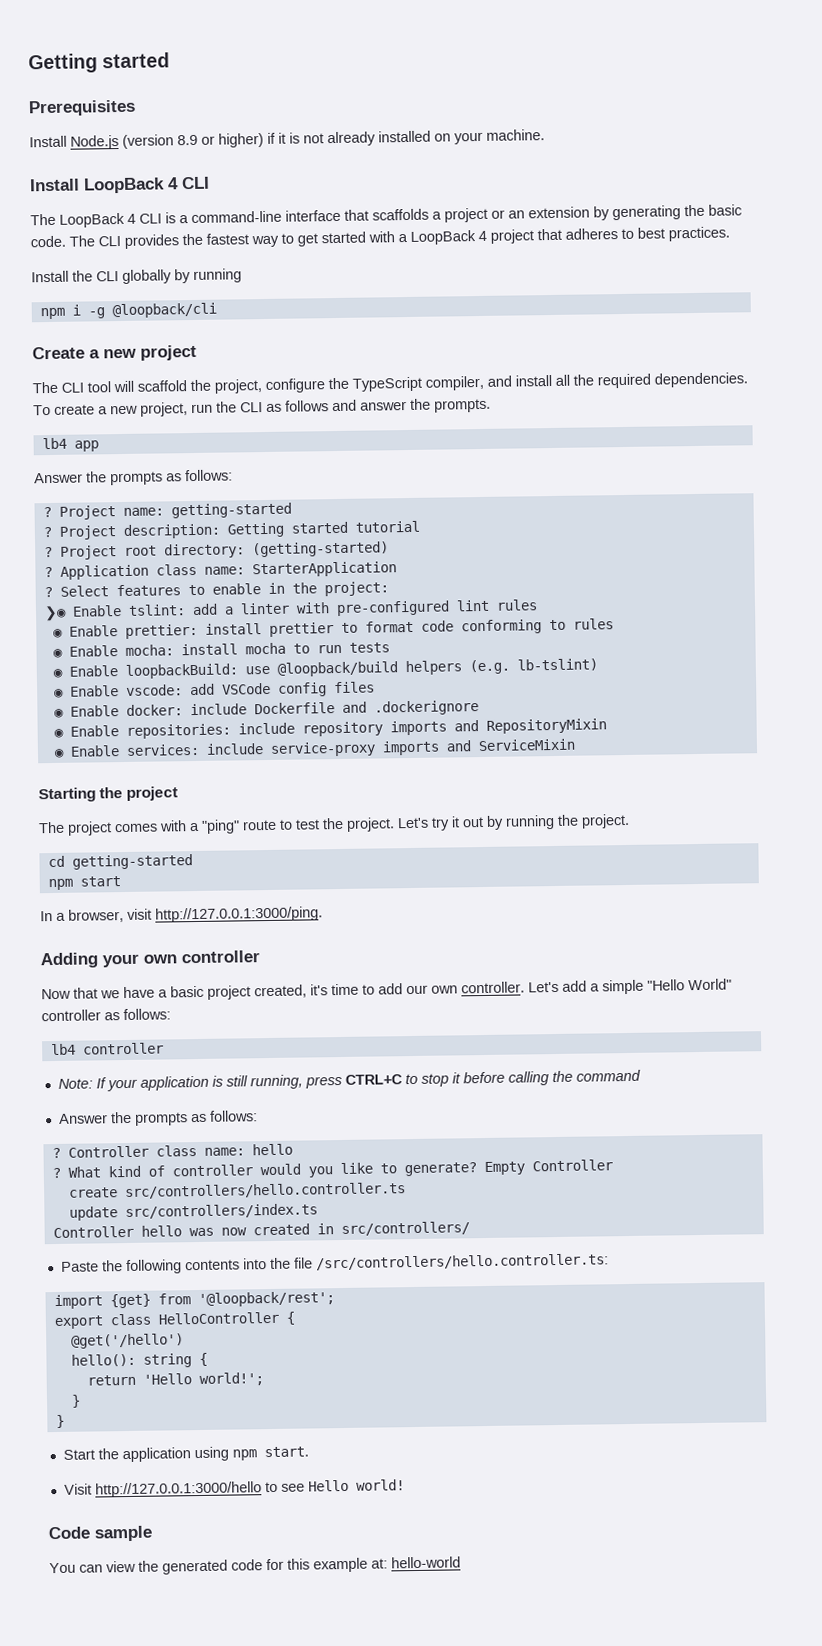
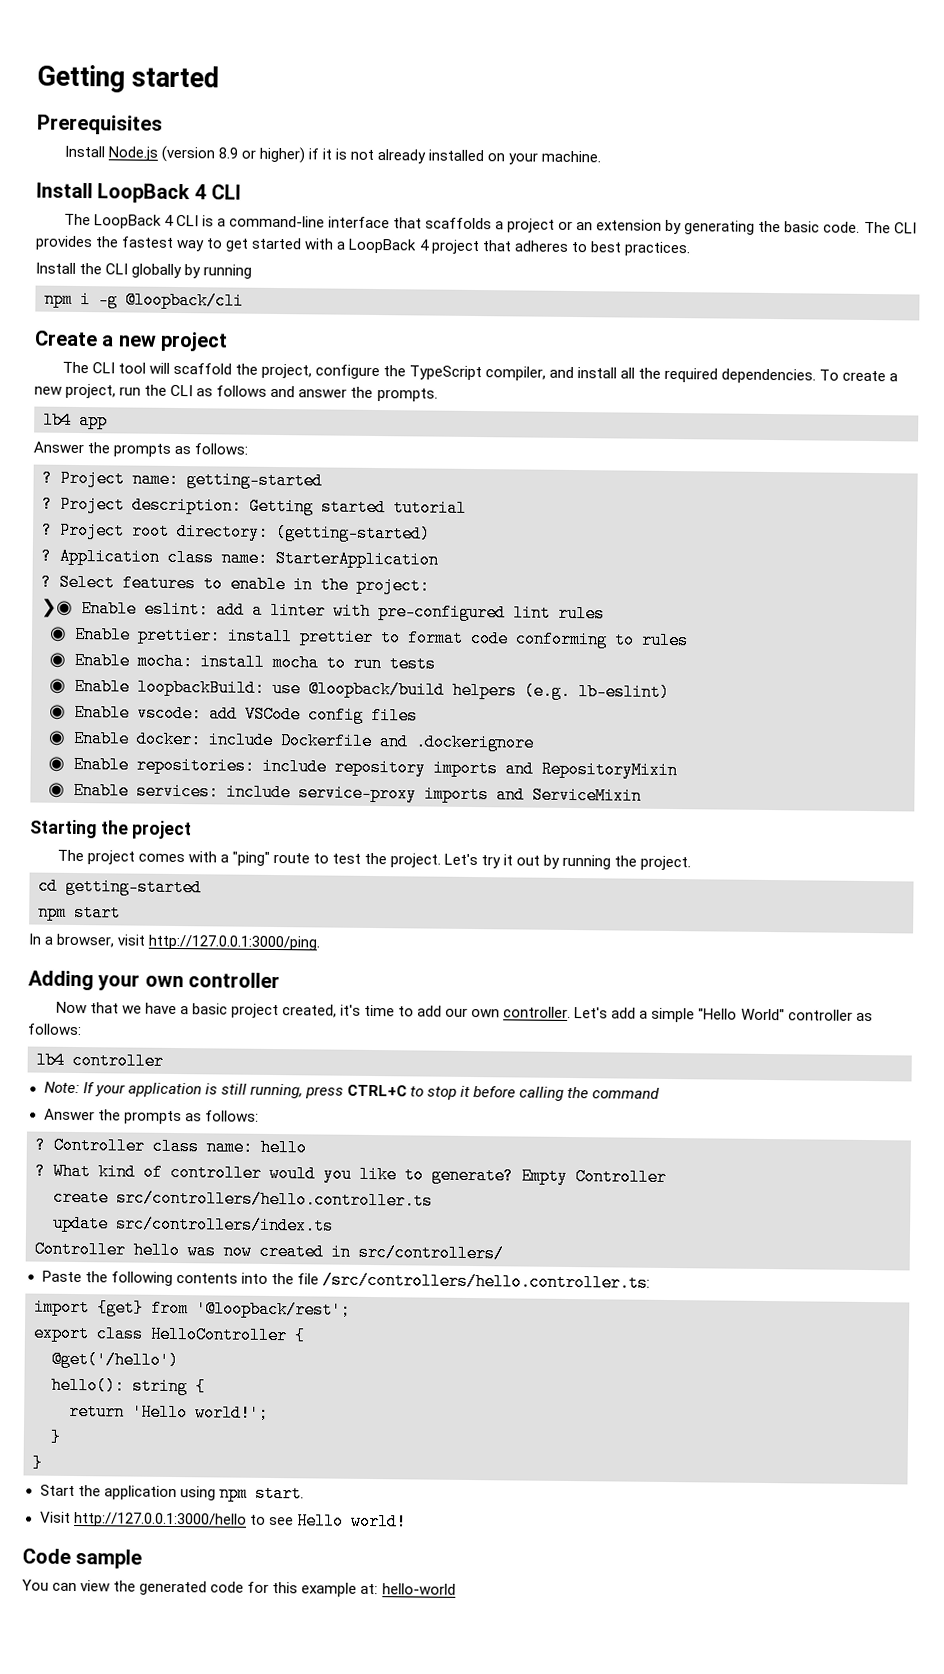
[127,604,186,616] tslint: -> [144,600,209,619] eslint:
[516,658,598,672] lb-tslint) -> [578,683,670,701] lb-eslint)

